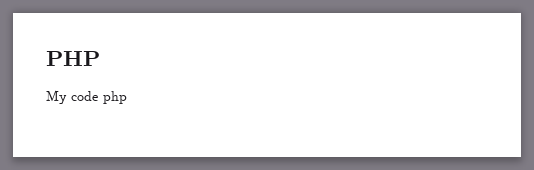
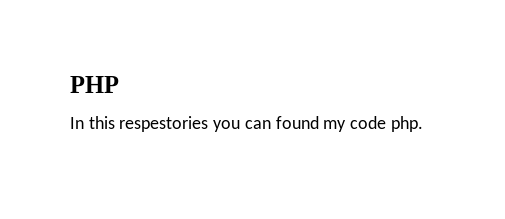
[46,90,127,104] My code php -> [70,116,423,132] In this respestories you can found my code php.

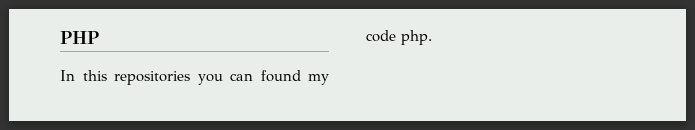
[119,116,209,132] respestories -> [114,71,190,85] repositories

